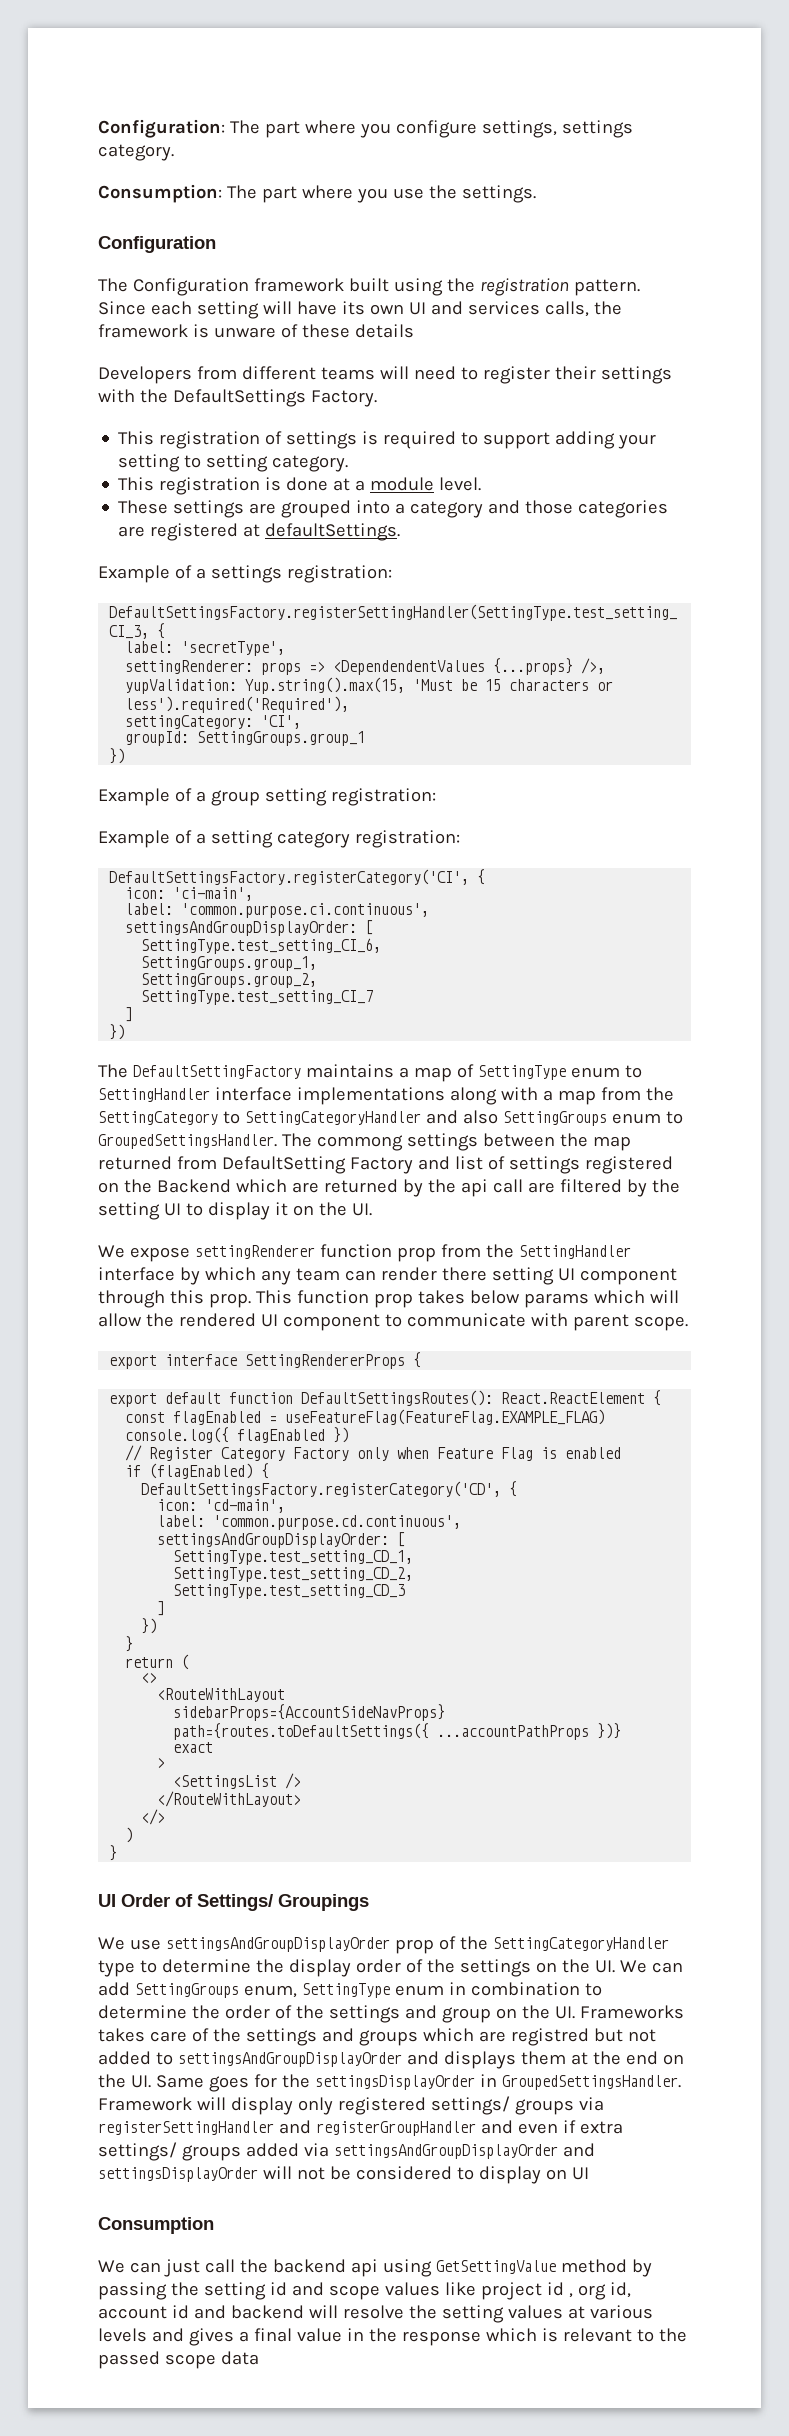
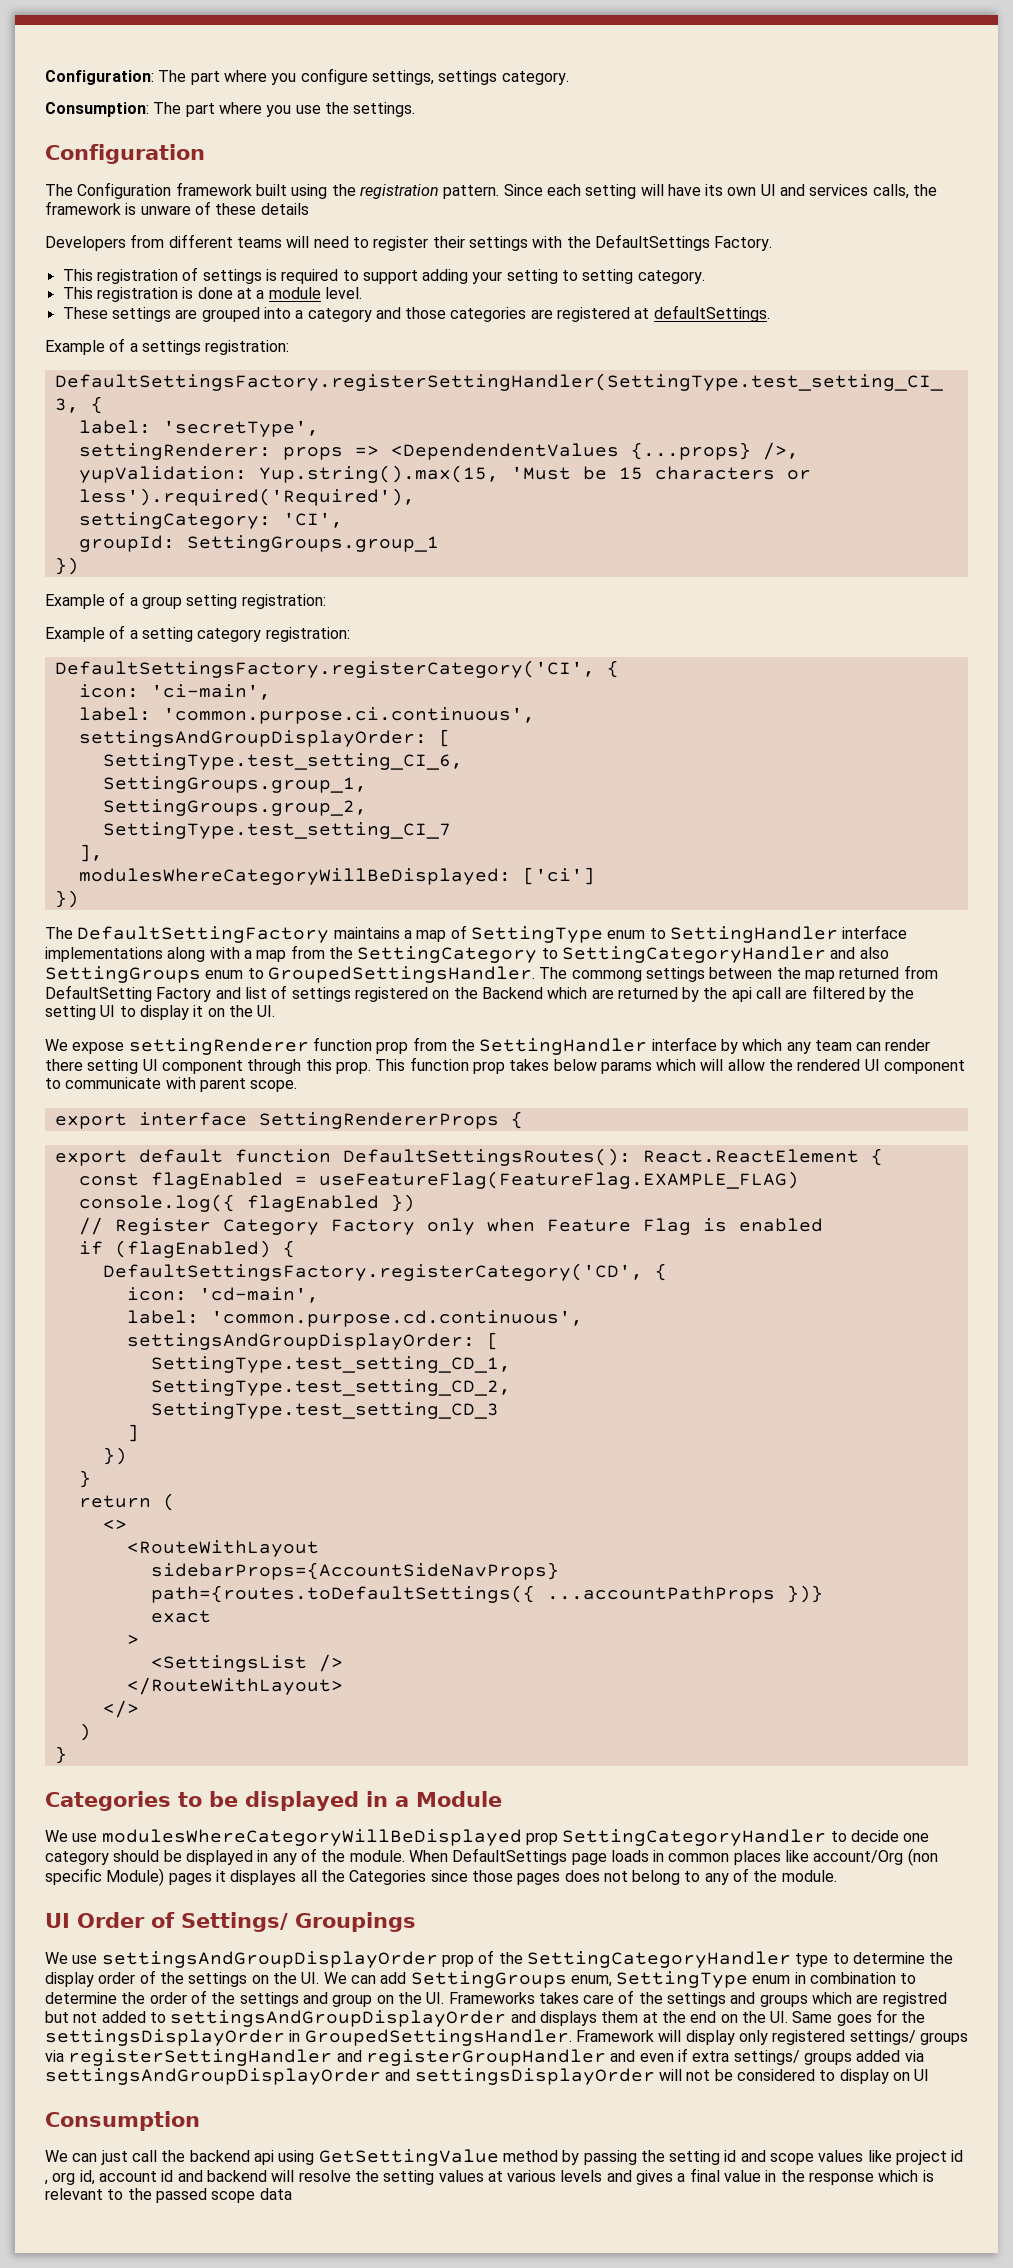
[125,1007,134,1022] ] -> [78,844,103,862] [78,867,595,885] ], // modulesWhereCategoryWillBeDisplayed: ['ci']
(118, 1853) none -> [45,1791,502,1811] [45,1829,930,1846] [45,1848,938,1866] [45,1868,837,1886] // Categories to be displayed in a Module // We use modulesWhereCategoryWillBeDisplayed prop SettingCategoryHandler to decide one category should be displayed in any of the module. When DefaultSettings page loads in common places like account/Org (non specific Module) pages it displayes all the Categories since those pages does not belong to any of the module.

